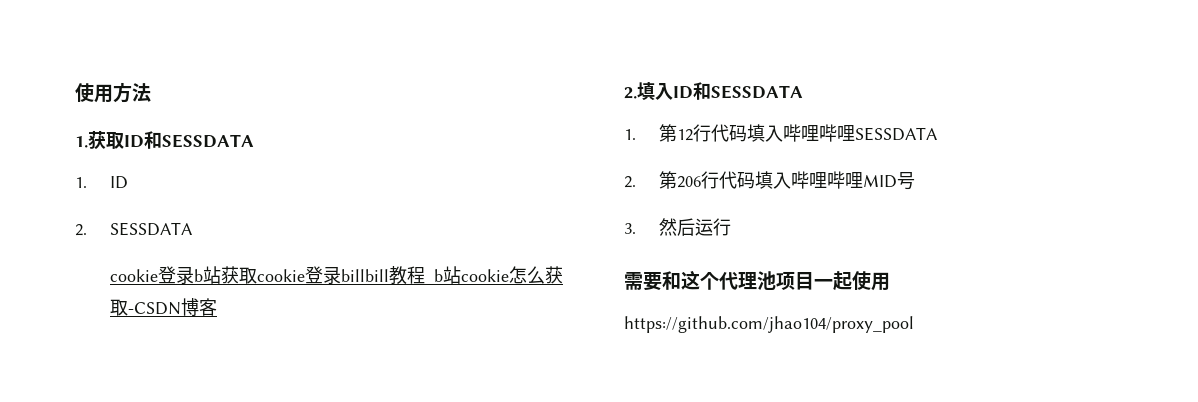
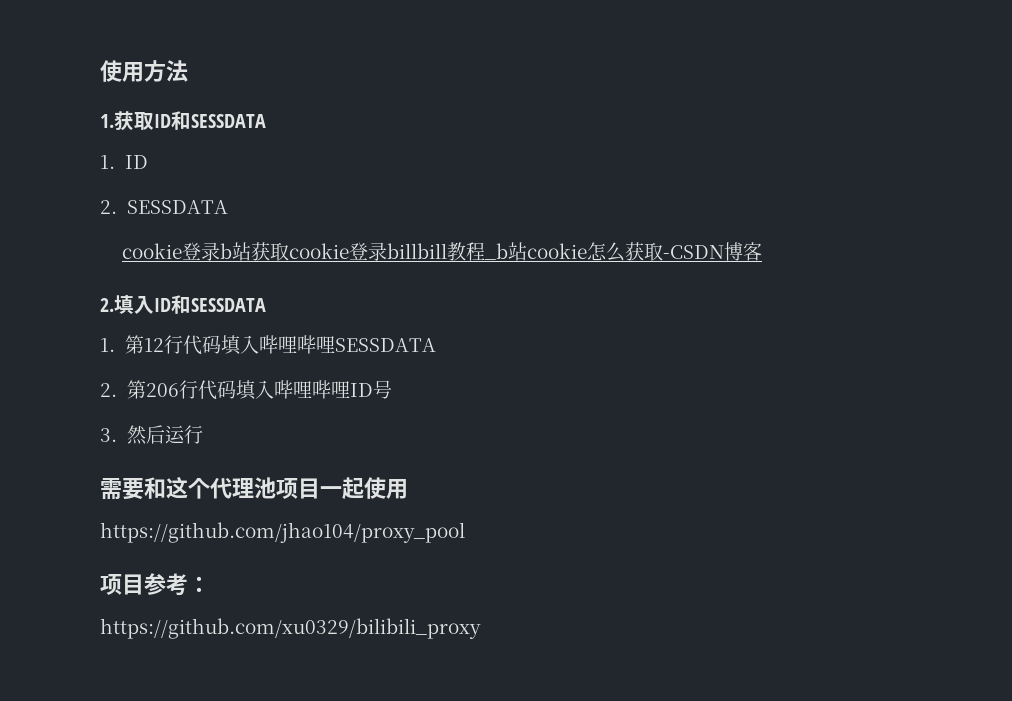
[863,175,898,188] MID -> [349,383,373,397] ID
(914, 324) none -> [100,573,210,596] [100,618,481,639] // 项目参考： // https://github.com/xu0329/bilibili_proxy

